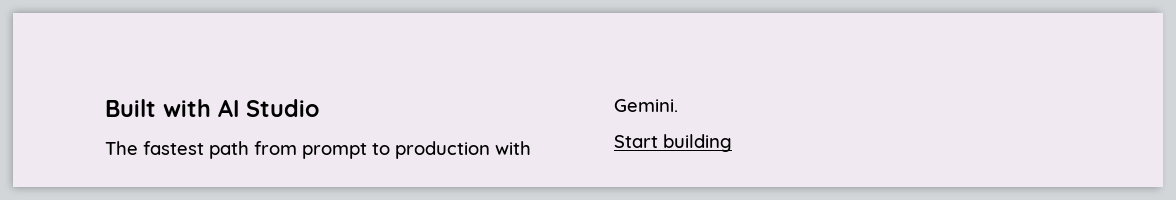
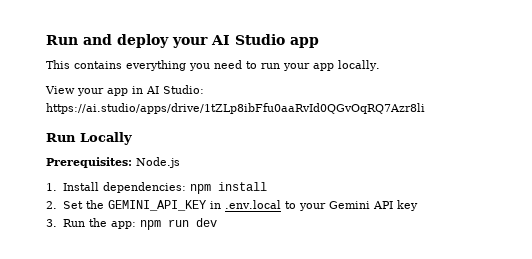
[105,99,319,117] [105,141,531,159] [614,99,678,112] [614,134,732,152] Built with AI Studio // The fastest path from prompt to production with Gemini. // Start building -> [46,34,319,48] [46,60,380,71] [45,85,204,96] [46,103,425,114] [46,132,132,145] [46,157,180,168] [46,182,268,194] [46,200,419,211] [46,218,218,230] Run and deploy your AI Studio app // This contains everything you need to run your app locally. // View your app in AI Studio: https://ai.studio/apps/drive/1tZLp8ibFfu0aaRvId0QGvOqRQ7Azr8li // Run Locally // Prerequisites: Node.js // 1. Install dependencies: npm install // 2. Set the GEMINI_API_KEY in .env.local to your Gemini API key // 3. Run the app: npm run dev

